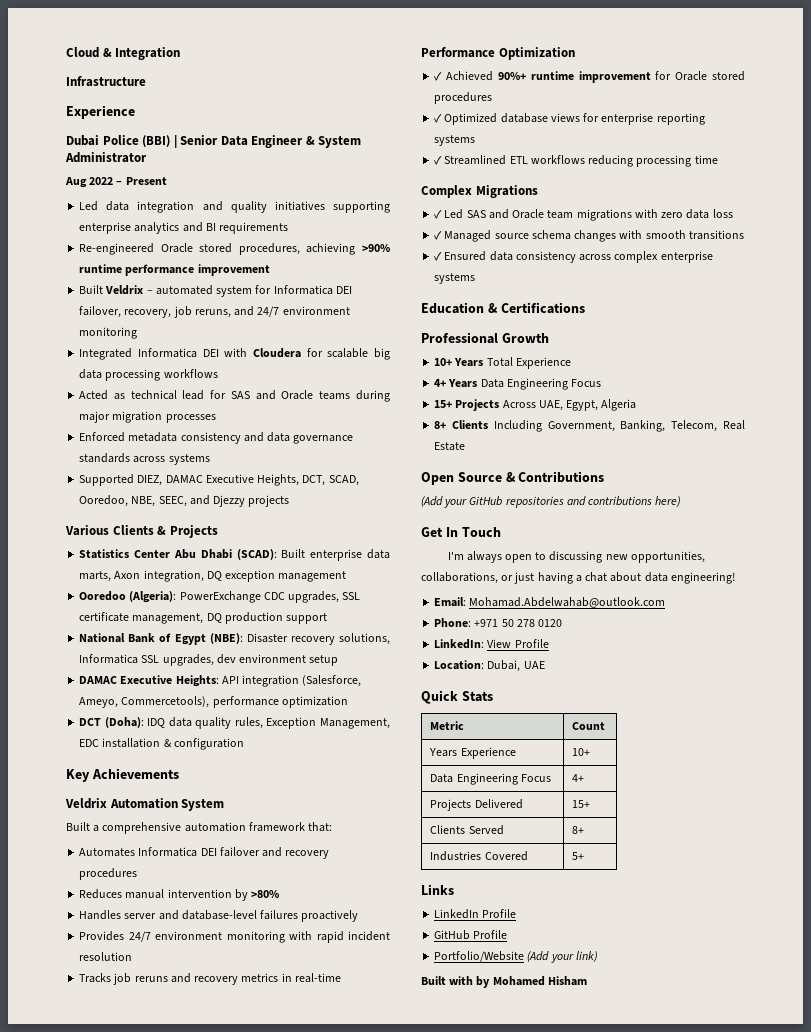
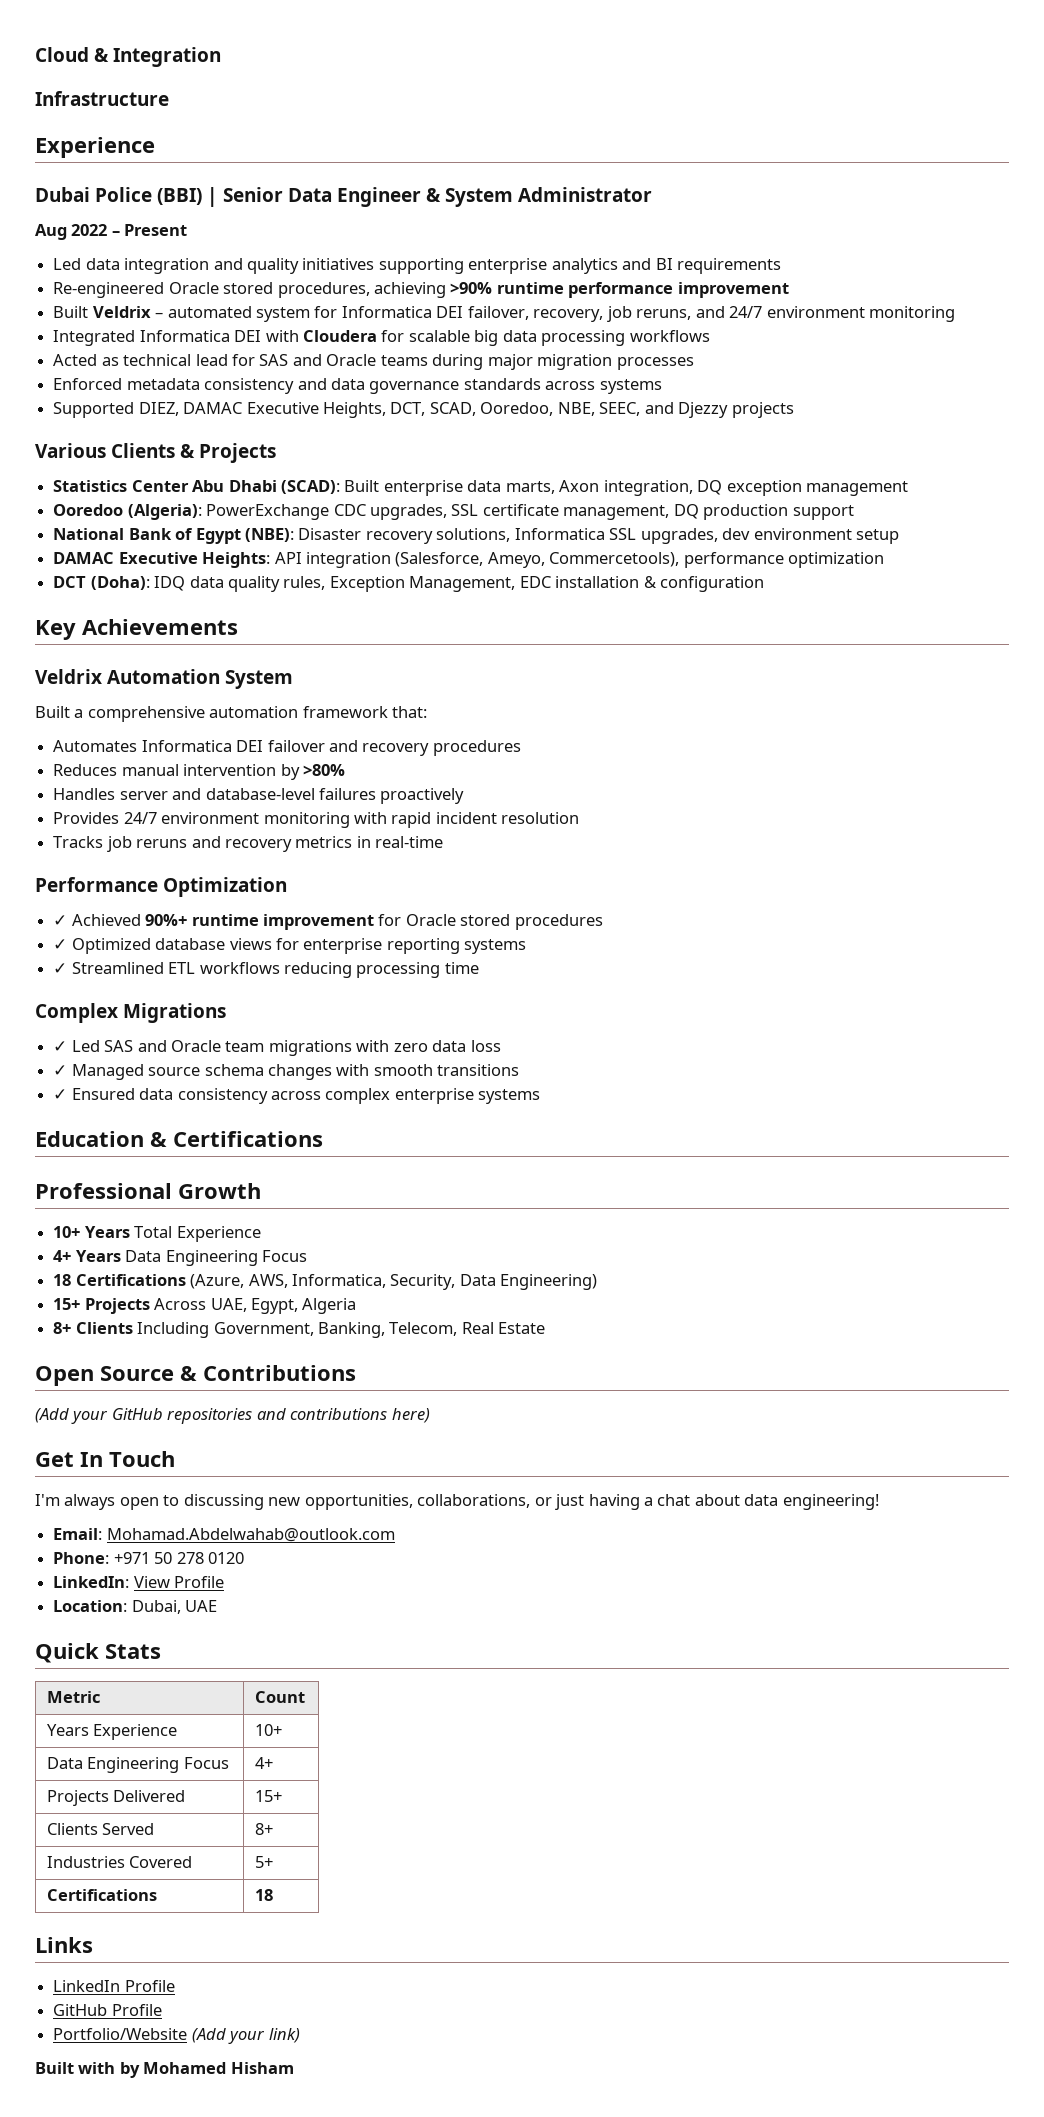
(602, 383) none -> [53,1274,598,1290] // 18 Certifications (Azure, AWS, Informatica, Security, Data Engineering)
(585, 856) none -> [46,1889,157,1901] [254,1889,273,1901] // Certifications | 18

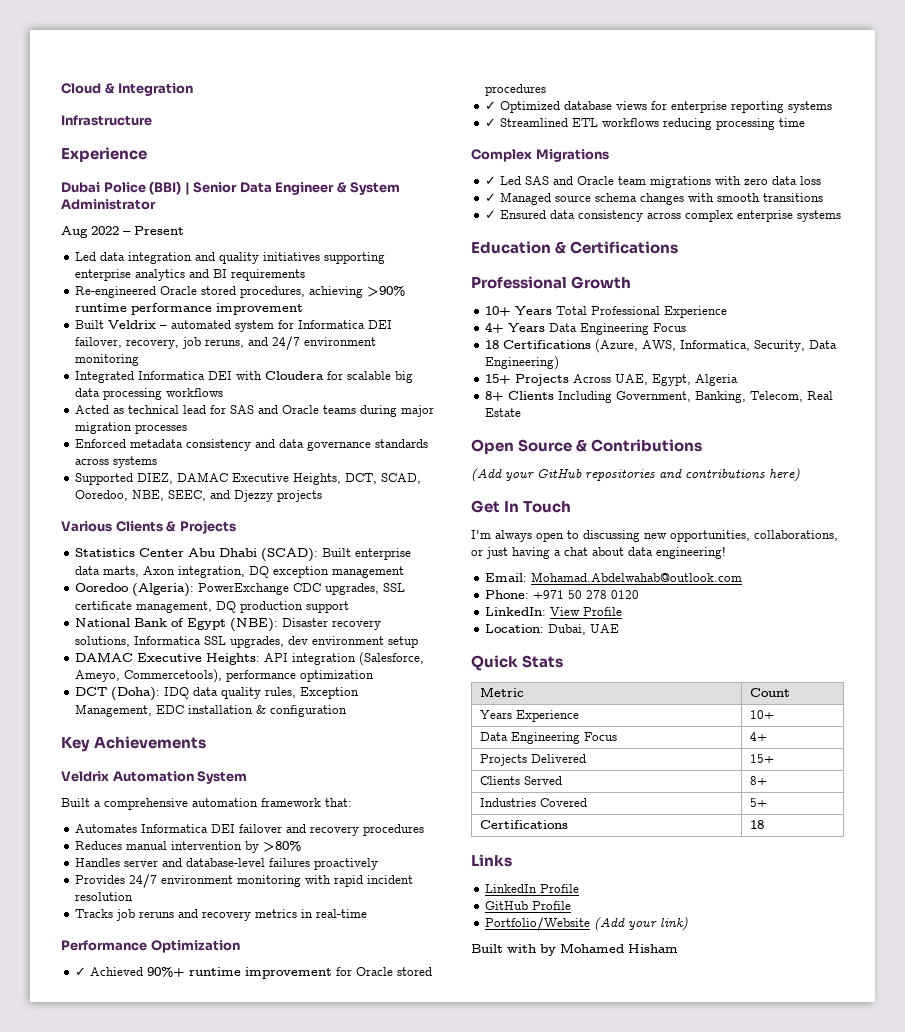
(173, 1232) none -> [590,306,660,315] Professional

